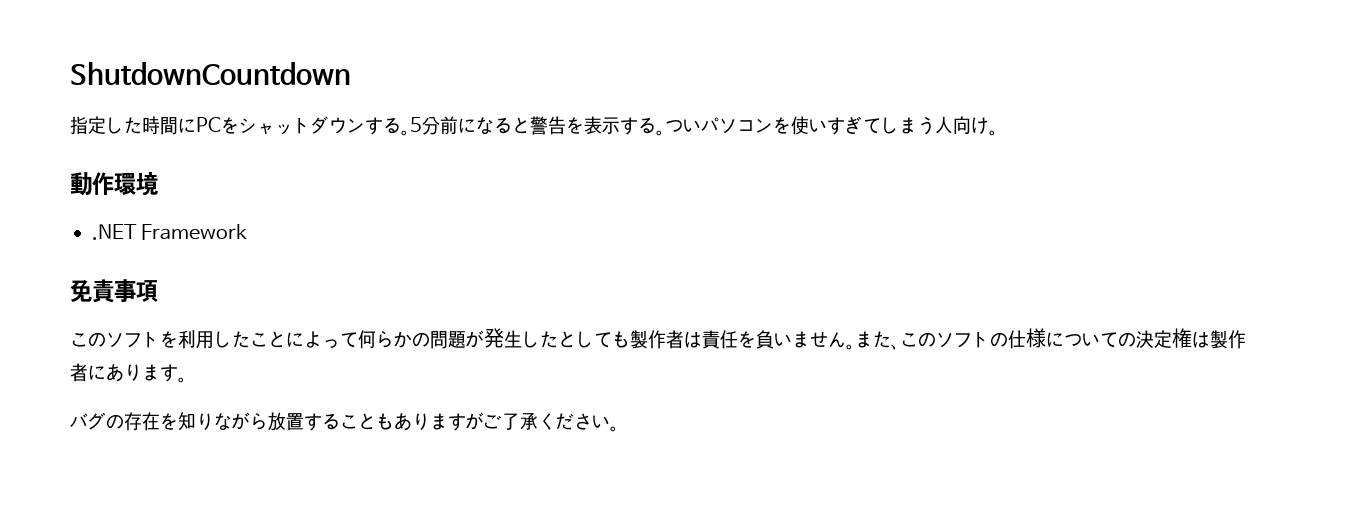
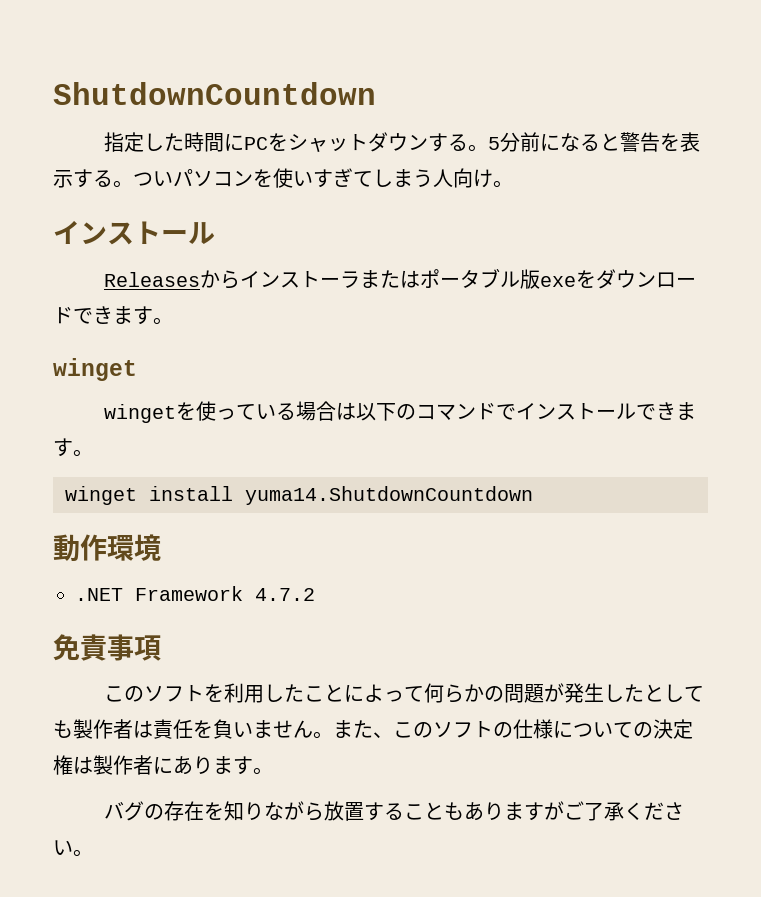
(998, 133) none -> [53,220,215,245] [104,268,697,289] [53,306,173,325] [53,358,137,381] [104,401,697,423] [53,438,93,457] [65,486,533,505] // インストール // Releasesからインストーラまたはポータブル版exeをダウンロードできます。 // winget // wingetを使っている場合は以下のコマンドでインストールできます。 // winget install yuma14.ShutdownCountdown
(248, 232) none -> [255,588,315,601] 4.7.2

